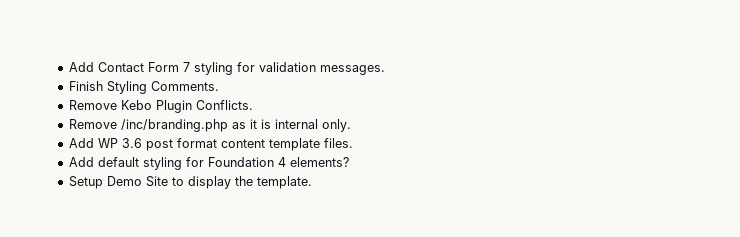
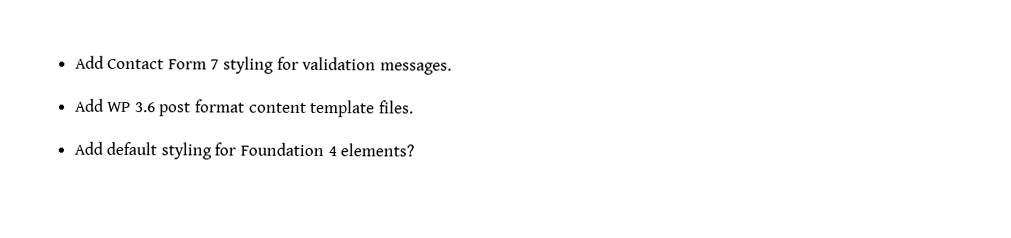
[68,81,219,94] [68,100,253,113] [68,119,351,132] // Finish Styling Comments. // Remove Kebo Plugin Conflicts. // Remove /inc/branding.php as it is internal only. -> (452, 68) none
[68,176,312,189] // Setup Demo Site to display the template. -> (415, 150) none

